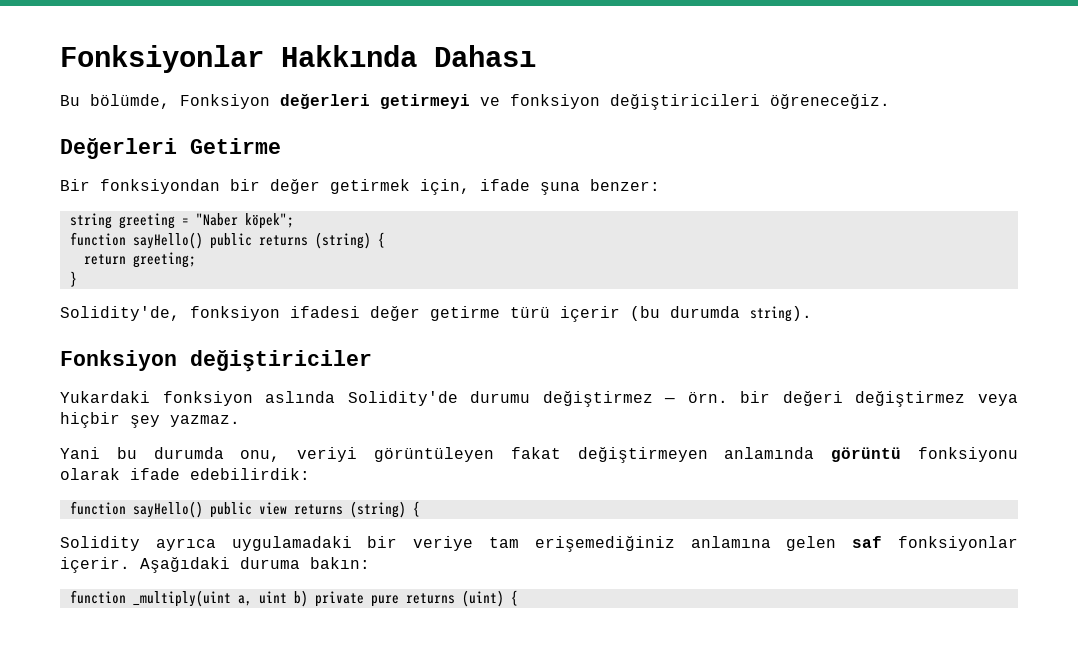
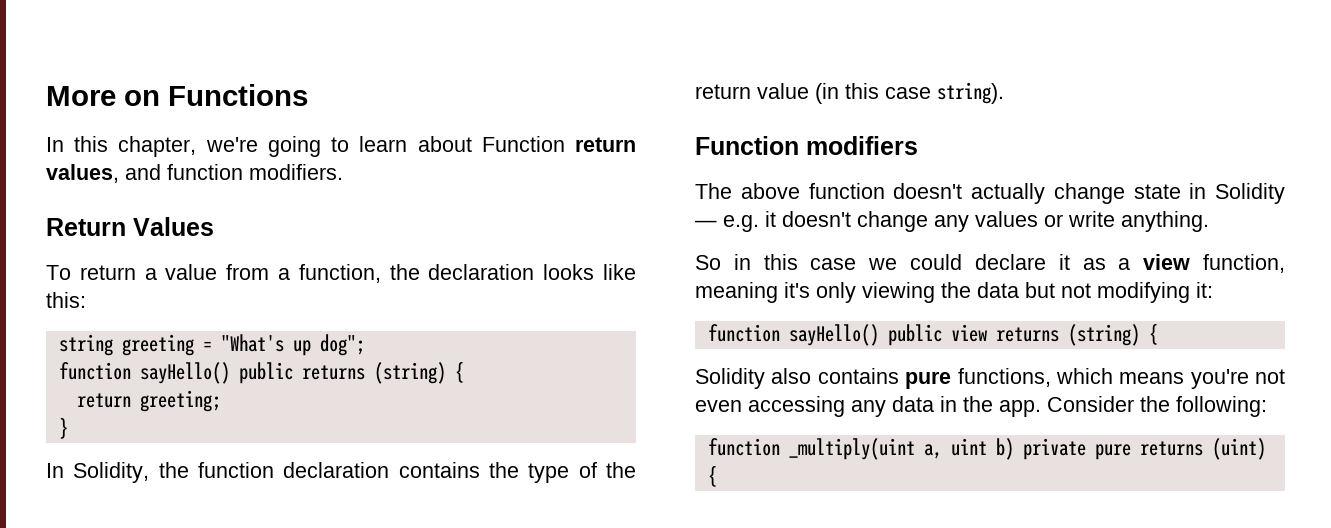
[60,45,536,73] [60,93,890,110] [60,138,281,159] [60,179,660,195] Fonksiyonlar Hakkında Dahası // Bu bölümde, Fonksiyon değerleri getirmeyi ve fonksiyon değiştiricileri öğreneceğiz. // Değerleri Getirme // Bir fonksiyondan bir değer getirmek için, ifade şuna benzer: -> [46,84,308,106] [46,136,636,157] [46,164,343,183] [46,217,214,236] [46,264,636,283] [46,292,86,308] More on Functions // In this chapter, we're going to learn about Function return values, and function modifiers. // Return Values // To return a value from a function, the declaration looks like this:
[195,213,294,229] "Naber köpek"; -> [220,334,365,356] "What's up dog";
[60,306,812,322] [60,350,372,372] [60,391,1018,407] [60,412,240,428] [60,447,1018,463] [60,468,310,480] Solidity'de, fonksiyon ifadesi değer getirme türü içerir (bu durumda string). // Fonksiyon değiştiriciler // Yukardaki fonksiyon aslında Solidity'de durumu değiştirmez — örn. bir değeri değiştirmez veya hiçbir şey yazmaz. // Yani bu durumda onu, veriyi görüntüleyen fakat değiştirmeyen anlamında görüntü fonksiyonu olarak ifade edebilirdik: -> [46,462,636,483] [695,82,1004,104] [695,136,918,155] [695,183,1285,204] [695,211,1209,232] [695,254,1285,273] [695,282,1213,303] In Solidity, the function declaration contains the type of the return value (in this case string). // Function modifiers // The above function doesn't actually change state in Solidity — e.g. it doesn't change any values or write anything. // So in this case we could declare it as a view function, meaning it's only viewing the data but not modifying it:
[155,536,1018,552] [60,557,370,573] ayrıca uygulamadaki bir veriye tam erişemediğiniz anlamına gelen saf fonksiyonlar içerir. Aşağıdaki duruma bakın: -> [771,368,1285,389] [695,396,1267,417] also contains pure functions, which means you're not even accessing any data in the app. Consider the following:

